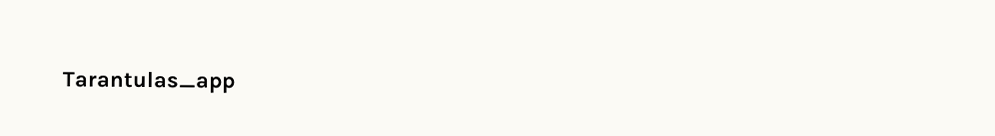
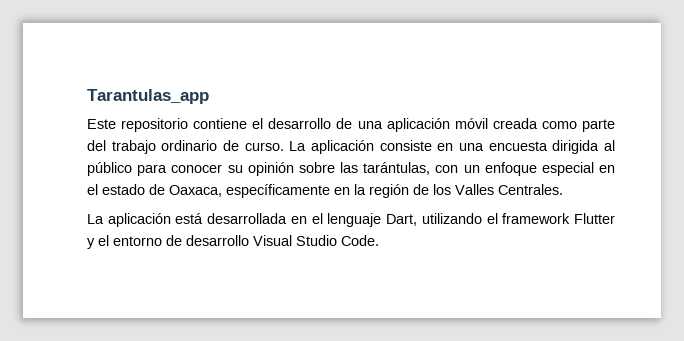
(235, 82) none -> [87,118,615,132] [87,140,616,154] [87,162,615,176] [87,184,563,198] [87,213,616,227] [87,235,379,249] // Este repositorio contiene el desarrollo de una aplicación móvil creada como parte del trabajo ordinario de curso. La aplicación consiste en una encuesta dirigida al público para conocer su opinión sobre las tarántulas, con un enfoque especial en el estado de Oaxaca, específicamente en la región de los Valles Centrales. // La aplicación está desarrollada en el lenguaje Dart, utilizando el framework Flutter y el entorno de desarrollo Visual Studio Code.

